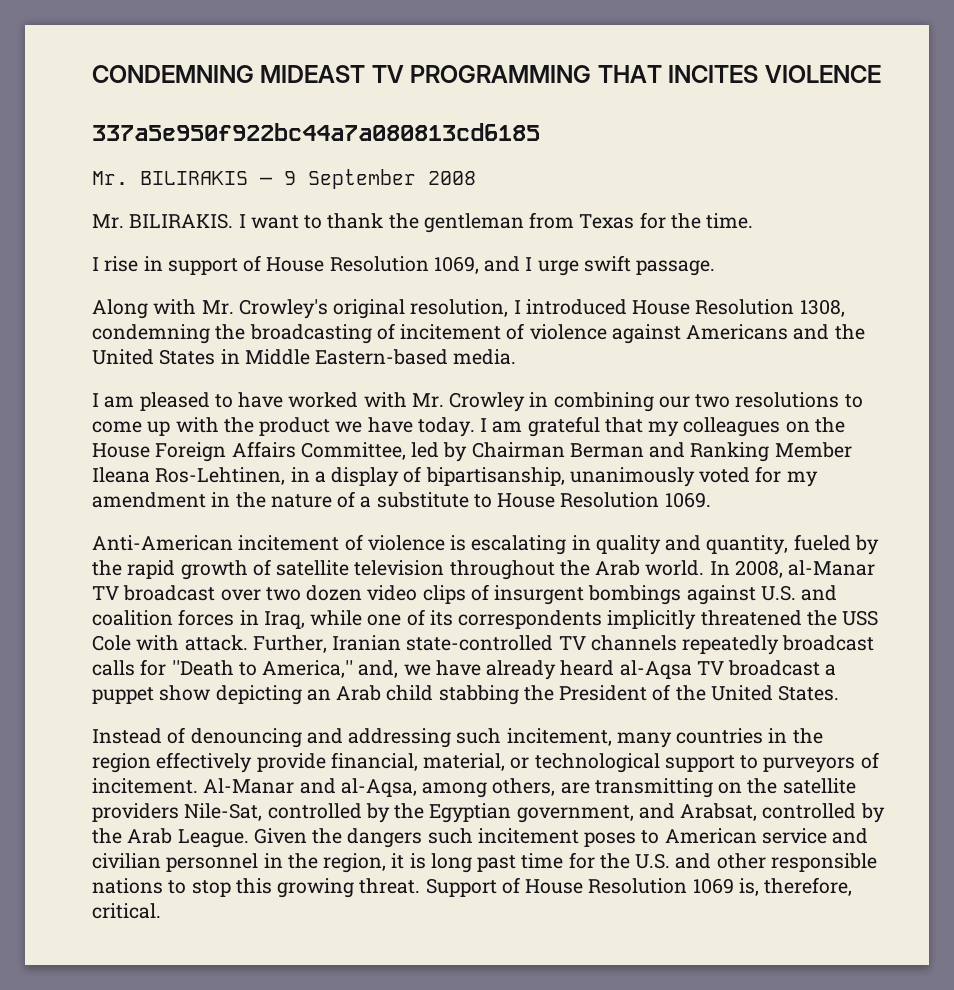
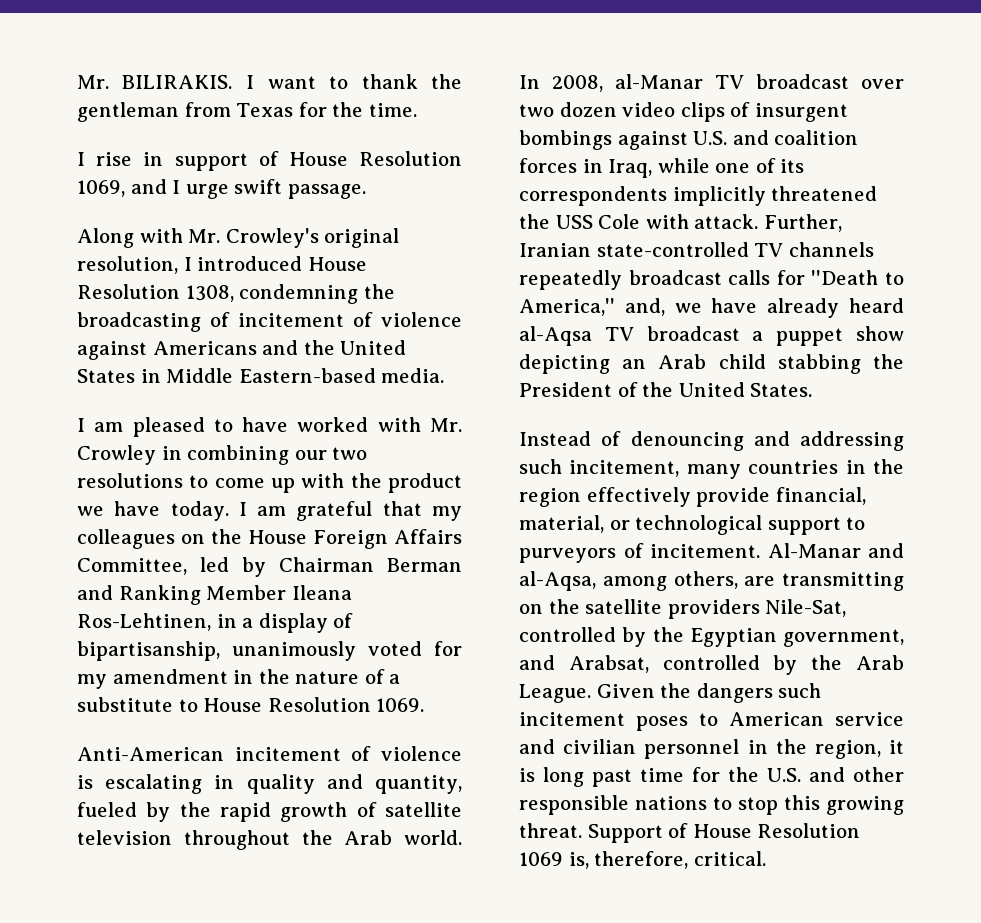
[92,65,881,83] [92,123,540,141] [92,169,476,189] CONDEMNING MIDEAST TV PROGRAMMING THAT INCITES VIOLENCE // 337a5e950f922bc44a7a080813cd6185 // Mr. BILIRAKIS — 9 September 2008 // -> (77, 82) none

